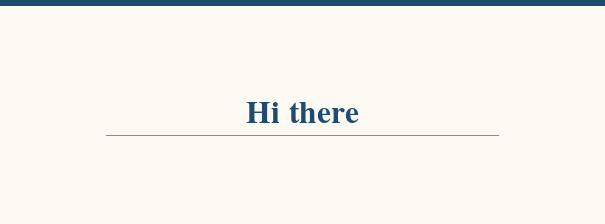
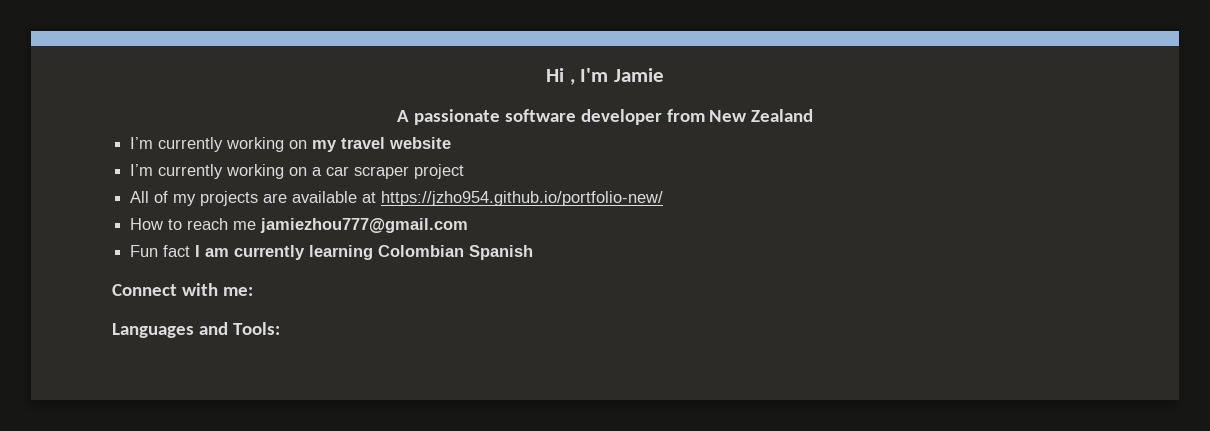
[288,102,359,123] there -> [569,68,664,85] [396,109,814,125] [130,137,452,152] [130,164,465,179] [130,191,664,206] [130,218,469,233] [130,245,534,260] [112,283,253,296] [112,322,280,338] , I'm Jamie // A passionate software developer from New Zealand // I’m currently working on my travel website // I’m currently working on a car scraper project // All of my projects are available at https://jzho954.github.io/portfolio-new/ // How to reach me jamiezhou777@gmail.com // Fun fact I am currently learning Colombian Spanish // Connect with me: // Languages and Tools:

